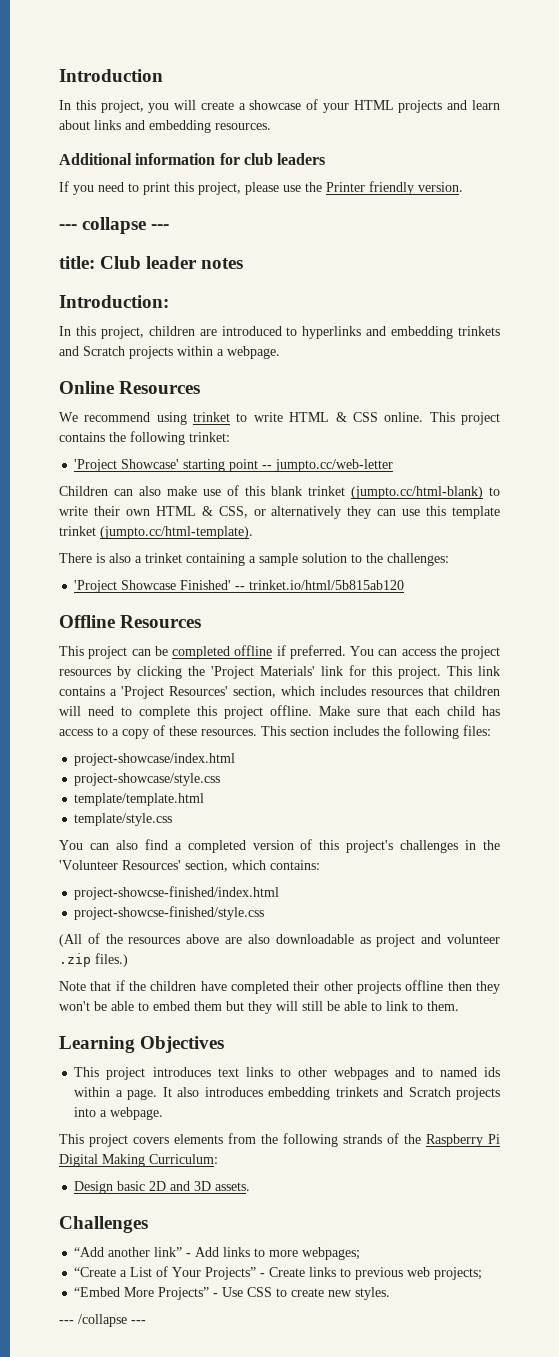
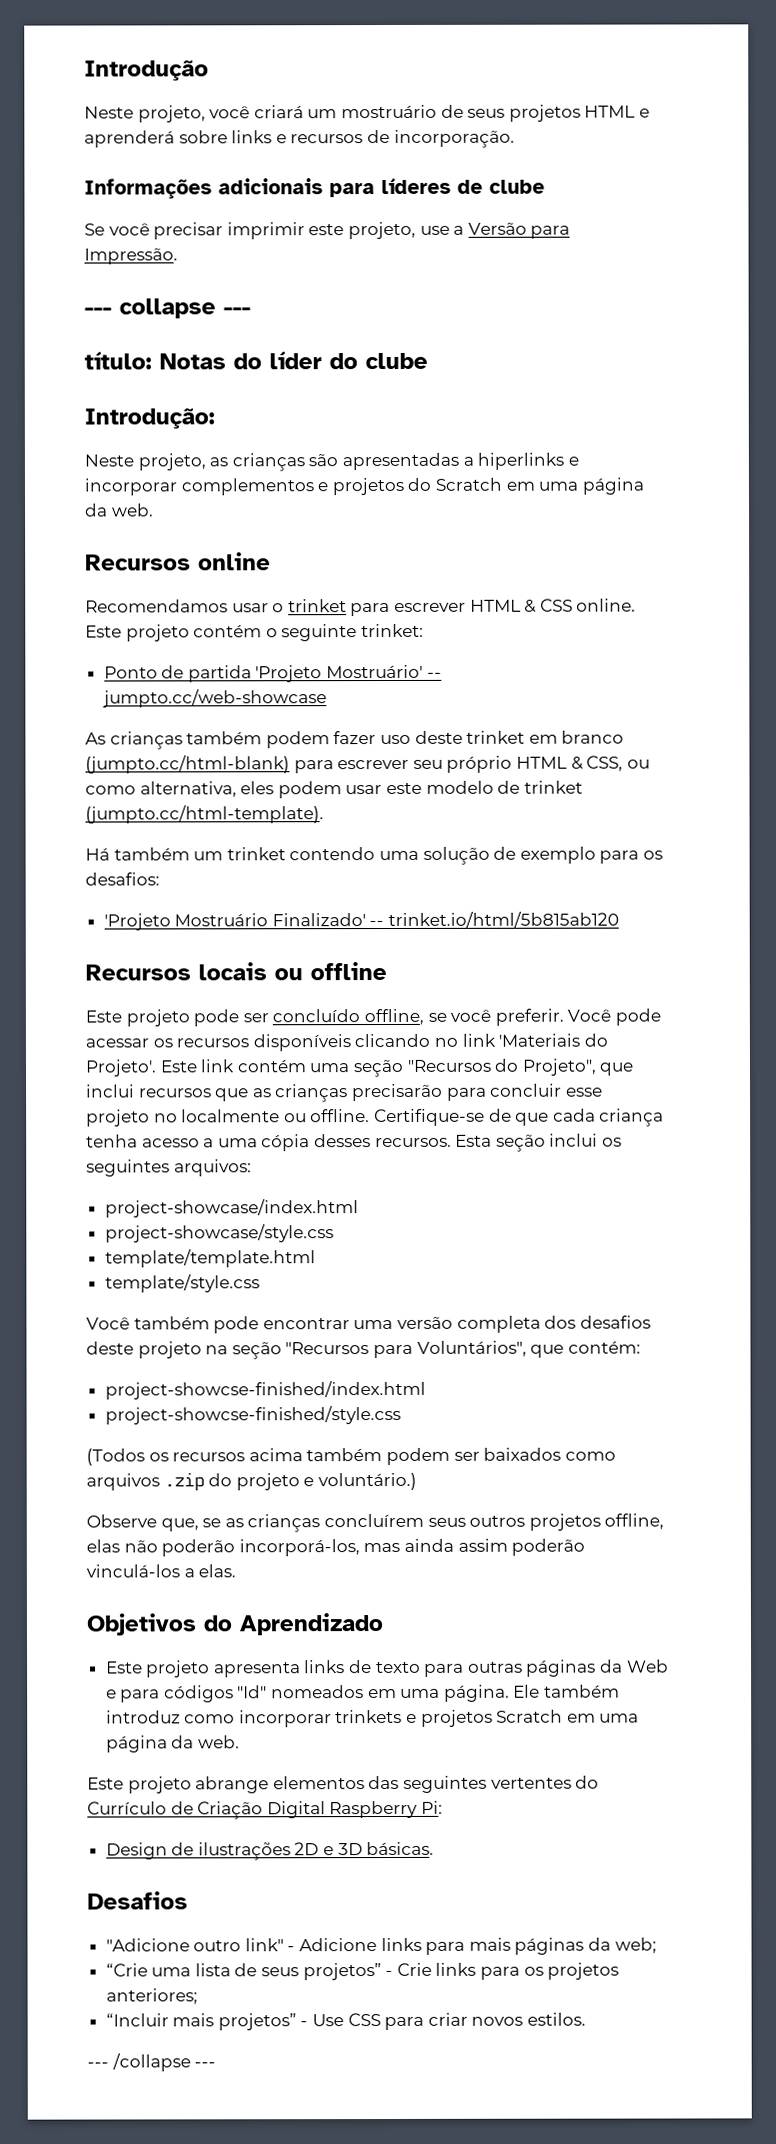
[59,69,163,82] [59,99,501,113] [59,120,271,133] [59,153,326,165] [59,181,463,195] [59,217,170,234] [59,256,244,269] [59,295,169,308] [59,326,500,339] [59,346,280,359] [59,381,201,394] [59,412,501,425] [59,431,230,445] [74,459,394,472] [59,485,500,499] [59,506,501,519] [59,526,253,539] [59,553,449,566] [74,580,405,593] [59,615,202,628] [59,645,500,659] [59,665,500,679] [59,686,500,699] [59,705,500,719] [59,725,491,739] [74,753,236,766] [74,773,221,786] [74,793,205,806] [74,813,173,826] [59,839,501,853] [59,860,320,872] [74,886,280,900] [74,906,265,920] [59,933,500,947] [59,953,128,967] [59,980,500,994] [59,1001,459,1014] [59,1036,225,1053] [74,1067,501,1080] [74,1087,500,1100] [74,1107,164,1120] [59,1133,500,1147] [59,1154,218,1167] [74,1181,251,1194] [59,1216,148,1233] [74,1247,361,1260] [74,1266,483,1280] [74,1287,391,1300] Introduction // In this project, you will create a showcase of your HTML projects and learn about links and embedding resources. // Additional information for club leaders // If you need to print this project, please use the Printer friendly version. // --- collapse --- // title: Club leader notes // Introduction: // In this project, children are introduced to hyperlinks and embedding trinkets and Scratch projects within a webpage. // Online Resources // We recommend using trinket to write HTML & CSS online. This project contains the following trinket: // 'Project Showcase' starting point -- jumpto.cc/web-letter // Children can also make use of this blank trinket (jumpto.cc/html-blank) to write their own HTML & CSS, or alternatively they can use this template trinket (jumpto.cc/html-template). // There is also a trinket containing a sample solution to the challenges: // 'Project Showcase Finished' -- trinket.io/html/5b815ab120 // Offline Resources // This project can be completed offline if preferred. You can access the project resources by clicking the 'Project Materials' link for this project. This link contains a 'Project Resources' section, which includes resources that children will need to complete this project offline. Make sure that each child has access to a copy of these resources. This section includes the following files: // project-showcase/index.html // project-showcase/style.css // template/template.html // template/style.css // You can also find a completed version of this project's challenges in the 'Volunteer Resources' section, which contains: // project-showcse-finished/index.html // project-showcse-finished/style.css // (All of the resources above are also downloadable as project and volunteer .zip files.) // Note that if the children have completed their other projects offline then they won't be able to embed them but they will still be able to link to them. // Learning Objectives // This project introduces text links to other webpages and to named ids within a page. It also introduces embedding trinkets and Scratch projects into a webpage. // This project covers elements from the following strands of the Raspberry Pi Digital Making Curriculum: // Design basic 2D and 3D assets. // Challenges // “Add another link” - Add links to more webpages; // “Create a List of Your Projects” - Create links to previous web projects; // “Embed More Projects” - Use CSS to create new styles. -> [84,60,209,82] [84,104,650,123] [84,129,515,148] [84,177,545,200] [84,221,571,240] [84,248,178,265] [84,298,251,319] [84,351,428,370] [84,408,215,430] [84,452,579,472] [84,477,644,496] [85,503,154,517] [85,552,271,571] [85,598,637,617] [85,623,424,642] [103,664,442,683] [101,689,327,708] [85,730,625,750] [85,755,650,774] [85,780,583,799] [85,805,324,824] [85,846,663,865] [85,872,160,886] [103,911,620,931] [85,962,387,981] [85,1008,661,1027] [85,1033,608,1052] [85,1058,635,1078] [86,1083,603,1103] [86,1108,665,1127] [86,1133,622,1152] [86,1159,252,1177] [104,1199,359,1218] [104,1224,334,1243] [104,1249,316,1268] [104,1274,260,1293] [86,1315,651,1334] [86,1340,641,1360] [104,1380,426,1400] [104,1405,401,1425] [86,1447,616,1466] [86,1472,417,1491] [86,1513,665,1533] [86,1538,586,1557] [86,1564,237,1578] [86,1613,383,1636] [105,1659,669,1678] [105,1684,621,1703] [105,1709,640,1728] [105,1735,240,1753] [87,1775,600,1794] [87,1800,443,1820] [105,1841,435,1861] [87,1891,188,1910] [105,1937,657,1955] [105,1962,620,1981] [105,1988,198,2005] [105,2012,587,2031] Introdução // Neste projeto, você criará um mostruário de seus projetos HTML e aprenderá sobre links e recursos de incorporação. // Informações adicionais para líderes de clube // Se você precisar imprimir este projeto, use a Versão para Impressão. // --- collapse --- // título: Notas do líder do clube // Introdução: // Neste projeto, as crianças são apresentadas a hiperlinks e incorporar complementos e projetos do Scratch em uma página da web. // Recursos online // Recomendamos usar o trinket para escrever HTML & CSS online. Este projeto contém o seguinte trinket: // Ponto de partida 'Projeto Mostruário' -- jumpto.cc/web-showcase // As crianças também podem fazer uso deste trinket em branco (jumpto.cc/html-blank) para escrever seu próprio HTML & CSS, ou como alternativa, eles podem usar este modelo de trinket (jumpto.cc/html-template). // Há também um trinket contendo uma solução de exemplo para os desafios: // 'Projeto Mostruário Finalizado' -- trinket.io/html/5b815ab120 // Recursos locais ou offline // Este projeto pode ser concluído offline, se você preferir. Você pode acessar os recursos disponíveis clicando no link 'Materiais do Projeto'. Este link contém uma seção "Recursos do Projeto", que inclui recursos que as crianças precisarão para concluir esse projeto no localmente ou offline. Certifique-se de que cada criança tenha acesso a uma cópia desses recursos. Esta seção inclui os seguintes arquivos: // project-showcase/index.html // project-showcase/style.css // template/template.html // template/style.css // Você também pode encontrar uma versão completa dos desafios deste projeto na seção "Recursos para Voluntários", que contém: // project-showcse-finished/index.html // project-showcse-finished/style.css // (Todos os recursos acima também podem ser baixados como arquivos .zip do projeto e voluntário.) // Observe que, se as crianças concluírem seus outros projetos offline, elas não poderão incorporá-los, mas ainda assim poderão vinculá-los a elas. // Objetivos do Aprendizado // Este projeto apresenta links de texto para outras páginas da Web e para códigos "Id" nomeados em uma página. Ele também introduz como incorporar trinkets e projetos Scratch em uma página da web. // Este projeto abrange elementos das seguintes vertentes do Currículo de Criação Digital Raspberry Pi: // Design de ilustrações 2D e 3D básicas. // Desafios // "Adicione outro link" - Adicione links para mais páginas da web; // “Crie uma lista de seus projetos” - Crie links para os projetos anteriores; // “Incluir mais projetos” - Use CSS para criar novos estilos.

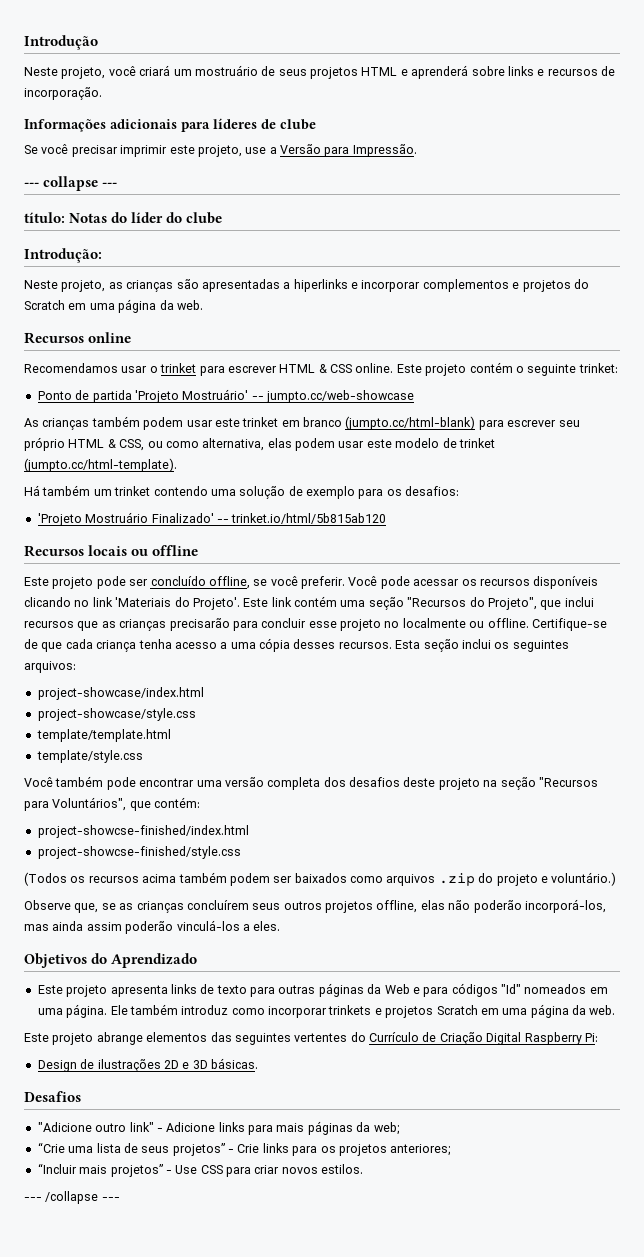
[333,730,463,745] fazer uso deste -> [186,418,240,427] usar este
[240,781,275,795] eles -> [267,438,292,448] elas
[198,1564,237,1578] elas. -> [253,921,281,931] eles.

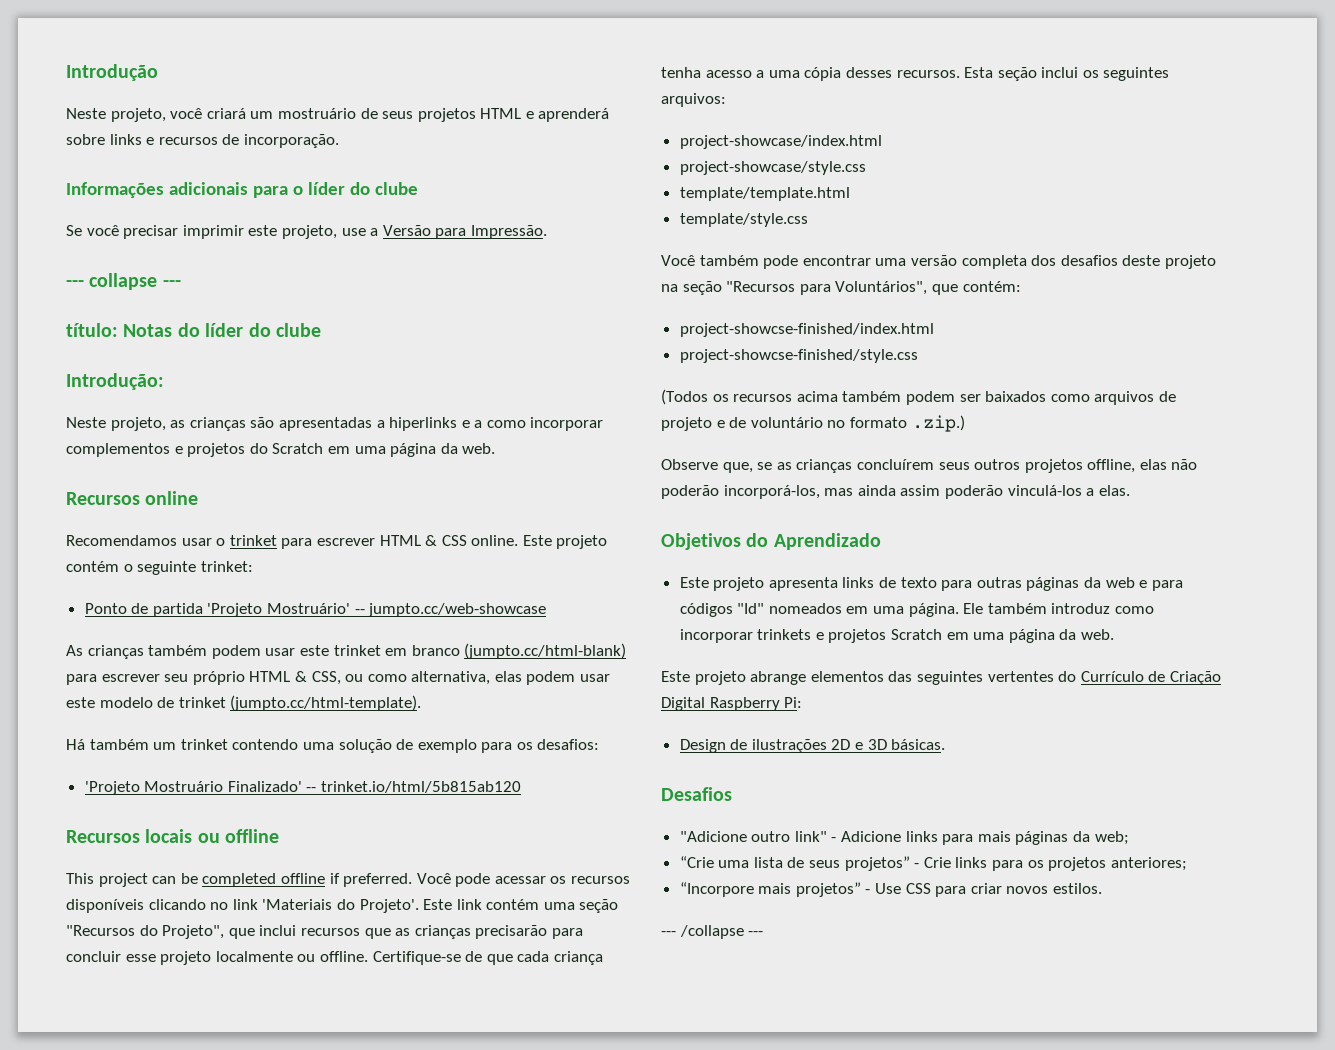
[213,118,276,129] líderes de -> [292,182,370,195] o líder do
(358, 285) none -> [474,420,526,428] a como
[24,576,345,589] Este projeto pode ser concluído offline, se você preferir. -> [66,873,413,887] This project can be completed offline if preferred.
[384,621,400,628] no -> (212, 958) none
[438,872,617,886] .zip do projeto e voluntário.) -> [1158,391,1176,402] [661,415,965,432] de projeto e de voluntário no formato .zip.)
[253,921,281,931] eles. -> [1098,485,1130,496] elas.
[384,984,410,994] Web -> [1105,577,1135,588] web
[37,1163,77,1174] “Incluir -> [679,882,754,897] “Incorpore

